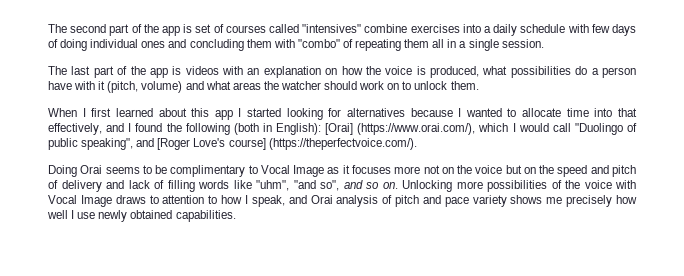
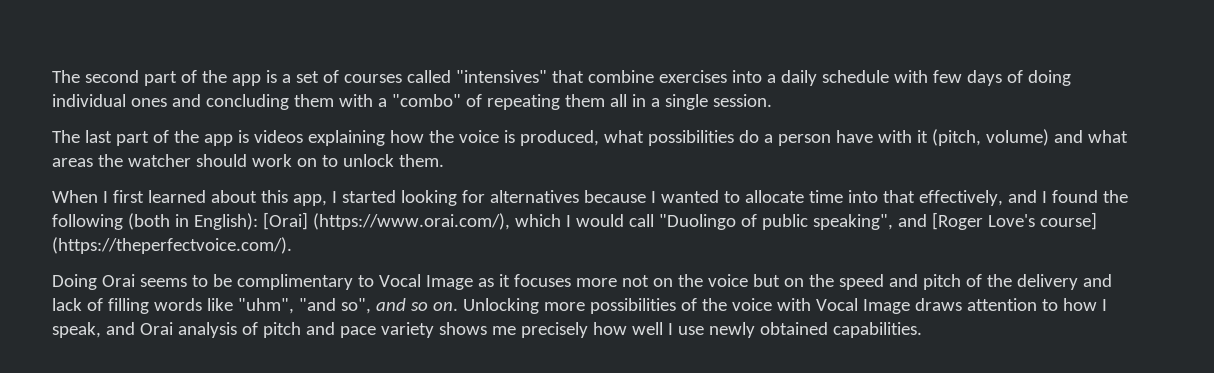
(193, 28) none -> [281,74,291,83] a
(362, 28) none -> [551,70,584,83] that
(295, 43) none -> [377,98,387,107] a
[222,66,338,78] with an explanation on -> [307,130,385,146] explaining
[214,110,233,120] app -> [292,194,327,206] app,
(58, 184) none -> [986,274,1012,287] the
[149,195,159,204] to -> (962, 304) none

